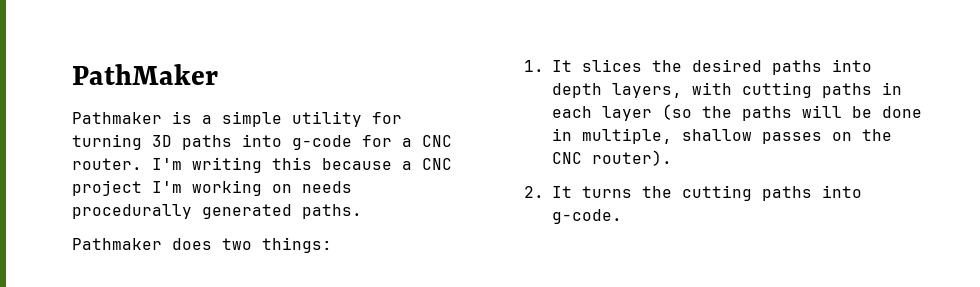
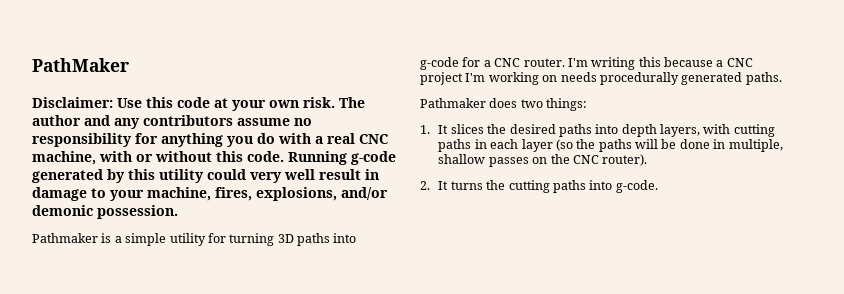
(218, 74) none -> [32,97,365,111] [32,115,312,129] [32,133,388,147] [32,151,396,165] [32,169,379,183] [32,187,388,201] [32,205,178,219] // Disclaimer: Use this code at your own risk. The author and any contributors assume no responsibility for anything you do with a real CNC machine, with or without this code. Running g-code generated by this utility could very well result in damage to your machine, fires, explosions, and/or demonic possession.

